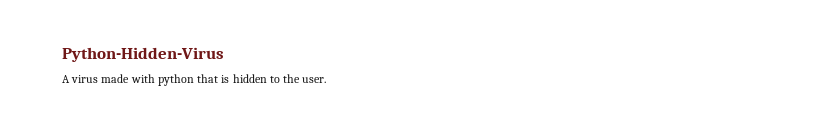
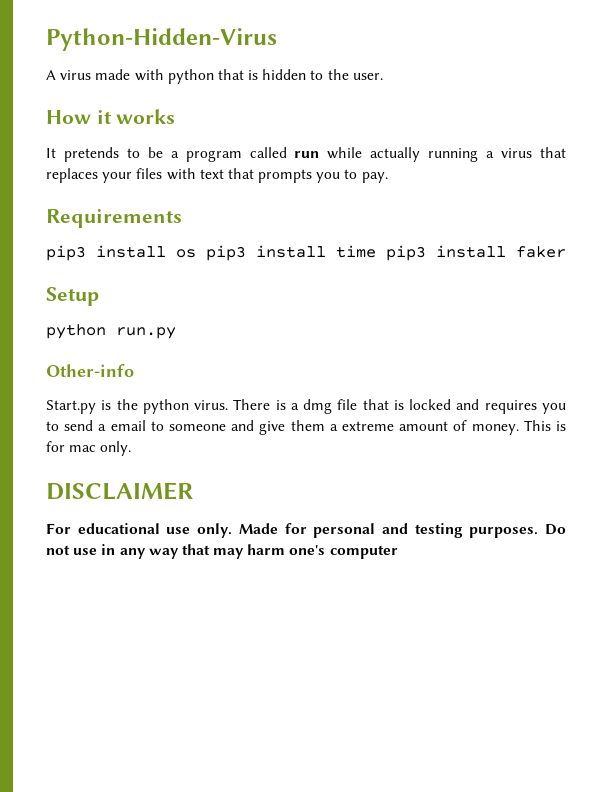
(327, 80) none -> [46,109,176,124] [46,147,566,162] [46,168,388,183] [46,209,182,228] [46,245,566,261] [46,287,99,306] [46,324,176,339] [46,364,134,377] [46,399,566,414] [46,420,566,435] [46,441,132,456] [46,482,193,500] [46,523,566,538] [46,544,398,559] // How it works // It pretends to be a program called run while actually running a virus that replaces your files with text that prompts you to pay. // Requirements // pip3 install os pip3 install time pip3 install faker // Setup // python run.py // Other-info // Start.py is the python virus. There is a dmg file that is locked and requires you to send a email to someone and give them a extreme amount of money. This is for mac only. // DISCLAIMER // For educational use only. Made for personal and testing purposes. Do not use in any way that may harm one's computer

